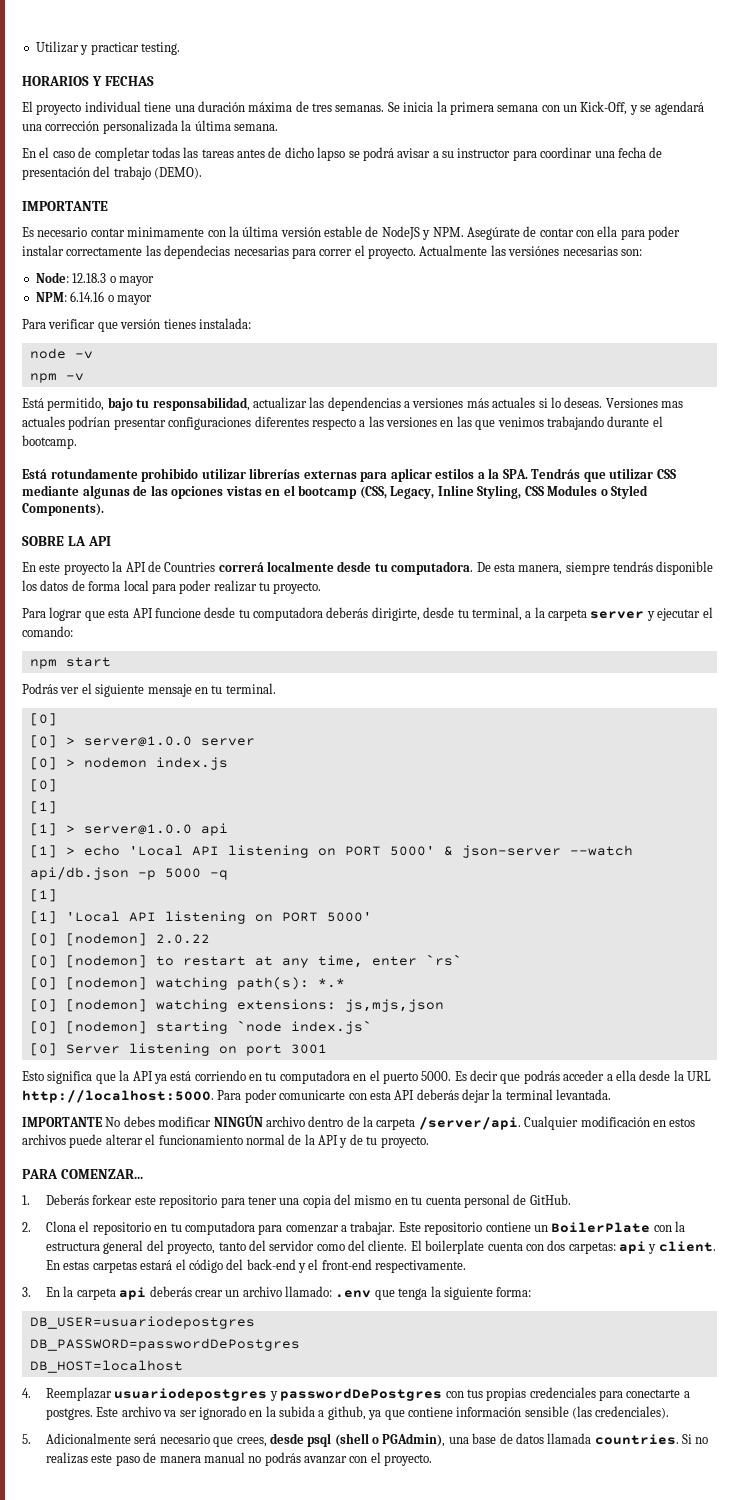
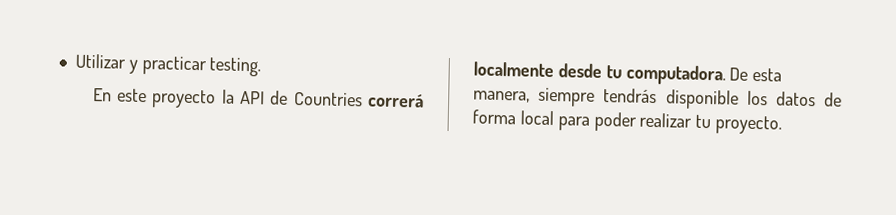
[22,76,154,86] [22,101,704,115] [22,120,278,134] [22,147,663,161] [22,166,203,180] [22,201,108,211] [22,226,681,240] [22,245,642,259] [35,272,154,286] [35,291,152,305] [22,318,251,332] [29,348,93,359] [29,373,84,383] [22,397,683,411] [22,416,663,430] [22,435,77,449] [22,468,676,482] [22,485,649,499] [22,503,104,516] [22,536,111,546] // HORARIOS Y FECHAS // El proyecto individual tiene una duración máxima de tres semanas. Se inicia la primera semana con un Kick-Off, y se agendará una corrección personalizada la última semana. // En el caso de completar todas las tareas antes de dicho lapso se podrá avisar a su instructor para coordinar una fecha de presentación del trabajo (DEMO). // IMPORTANTE // Es necesario contar minimamente con la última versión estable de NodeJS y NPM. Asegúrate de contar con ella para poder instalar correctamente las dependecias necesarias para correr el proyecto. Actualmente las versiónes necesarias son: // Node: 12.18.3 o mayor // NPM: 6.14.16 o mayor // Para verificar que versión tienes instalada: // node -v // npm -v // Está permitido, bajo tu responsabilidad, actualizar las dependencias a versiones más actuales si lo deseas. Versiones mas actuales podrían presentar configuraciones diferentes respecto a las versiones en las que venimos trabajando durante el bootcamp. // Está rotundamente prohibido utilizar librerías externas para aplicar estilos a la SPA. Tendrás que utilizar CSS mediante algunas de las opciones vistas en el bootcamp (CSS, Legacy, Inline Styling, CSS Modules o Styled Components). // SOBRE LA API -> (262, 67) none
[22,607,713,621] [22,626,73,637] [29,657,111,669] [22,683,276,697] [29,713,57,726] [29,735,255,748] [29,757,228,770] [29,779,57,792] [29,801,57,814] [29,823,228,836] [29,845,633,858] [29,867,228,880] [29,889,57,902] [29,911,372,924] [29,933,210,946] [29,954,462,968] [29,977,345,990] [29,999,444,1012] [29,1020,372,1034] [29,1043,327,1056] [22,1070,711,1084] [22,1089,612,1103] [22,1115,696,1130] [22,1134,429,1148] [22,1169,143,1179] [22,1194,571,1208] [22,1221,686,1235] [46,1240,716,1254] [46,1259,467,1273] [22,1286,532,1300] [29,1316,255,1329] [29,1338,300,1351] [29,1360,183,1373] [22,1387,690,1401] [46,1406,670,1420] [22,1433,709,1447] [46,1452,433,1466] // Para lograr que esta API funcione desde tu computadora deberás dirigirte, desde tu terminal, a la carpeta server y ejecutar el comando: // npm start // Podrás ver el siguiente mensaje en tu terminal. // [0] // [0] > server@1.0.0 server // [0] > nodemon index.js // [0] // [1] // [1] > server@1.0.0 api // [1] > echo 'Local API listening on PORT 5000' & json-server --watch api/db.json -p 5000 -q // [1] // [1] 'Local API listening on PORT 5000' // [0] [nodemon] 2.0.22 // [0] [nodemon] to restart at any time, enter `rs` // [0] [nodemon] watching path(s): *.* // [0] [nodemon] watching extensions: js,mjs,json // [0] [nodemon] starting `node index.js` // [0] Server listening on port 3001 // Esto significa que la API ya está corriendo en tu computadora en el puerto 5000. Es decir que podrás acceder a ella desde la URL http://localhost:5000. Para poder comunicarte con esta API deberás dejar la terminal levantada. // IMPORTANTE No debes modificar NINGÚN archivo dentro de la carpeta /server/api. Cualquier modificación en estos archivos puede alterar el funcionamiento normal de la API y de tu proyecto. // PARA COMENZAR... // 1. Deberás forkear este repositorio para tener una copia del mismo en tu cuenta personal de GitHub. // 2. Clona el repositorio en tu computadora para comenzar a trabajar. Este repositorio contiene un BoilerPlate con la estructura general del proyecto, tanto del servidor como del cliente. El boilerplate cuenta con dos carpetas: api y client. En estas carpetas estará el código del back-end y el front-end respectivamente. // 3. En la carpeta api deberás crear un archivo llamado: .env que tenga la siguiente forma: // DB_USER=usuariodepostgres // DB_PASSWORD=passwordDePostgres // DB_HOST=localhost // 4. Reemplazar usuariodepostgres y passwordDePostgres con tus propias credenciales para conectarte a postgres. Este archivo va ser ignorado en la subida a github, ya que contiene información sensible (las credenciales). // 5. Adicionalmente será necesario que crees, desde psql (shell o PGAdmin), una base de datos llamada countries. Si no realizas este paso de manera manual no podrás avanzar con el proyecto. -> (783, 125) none

